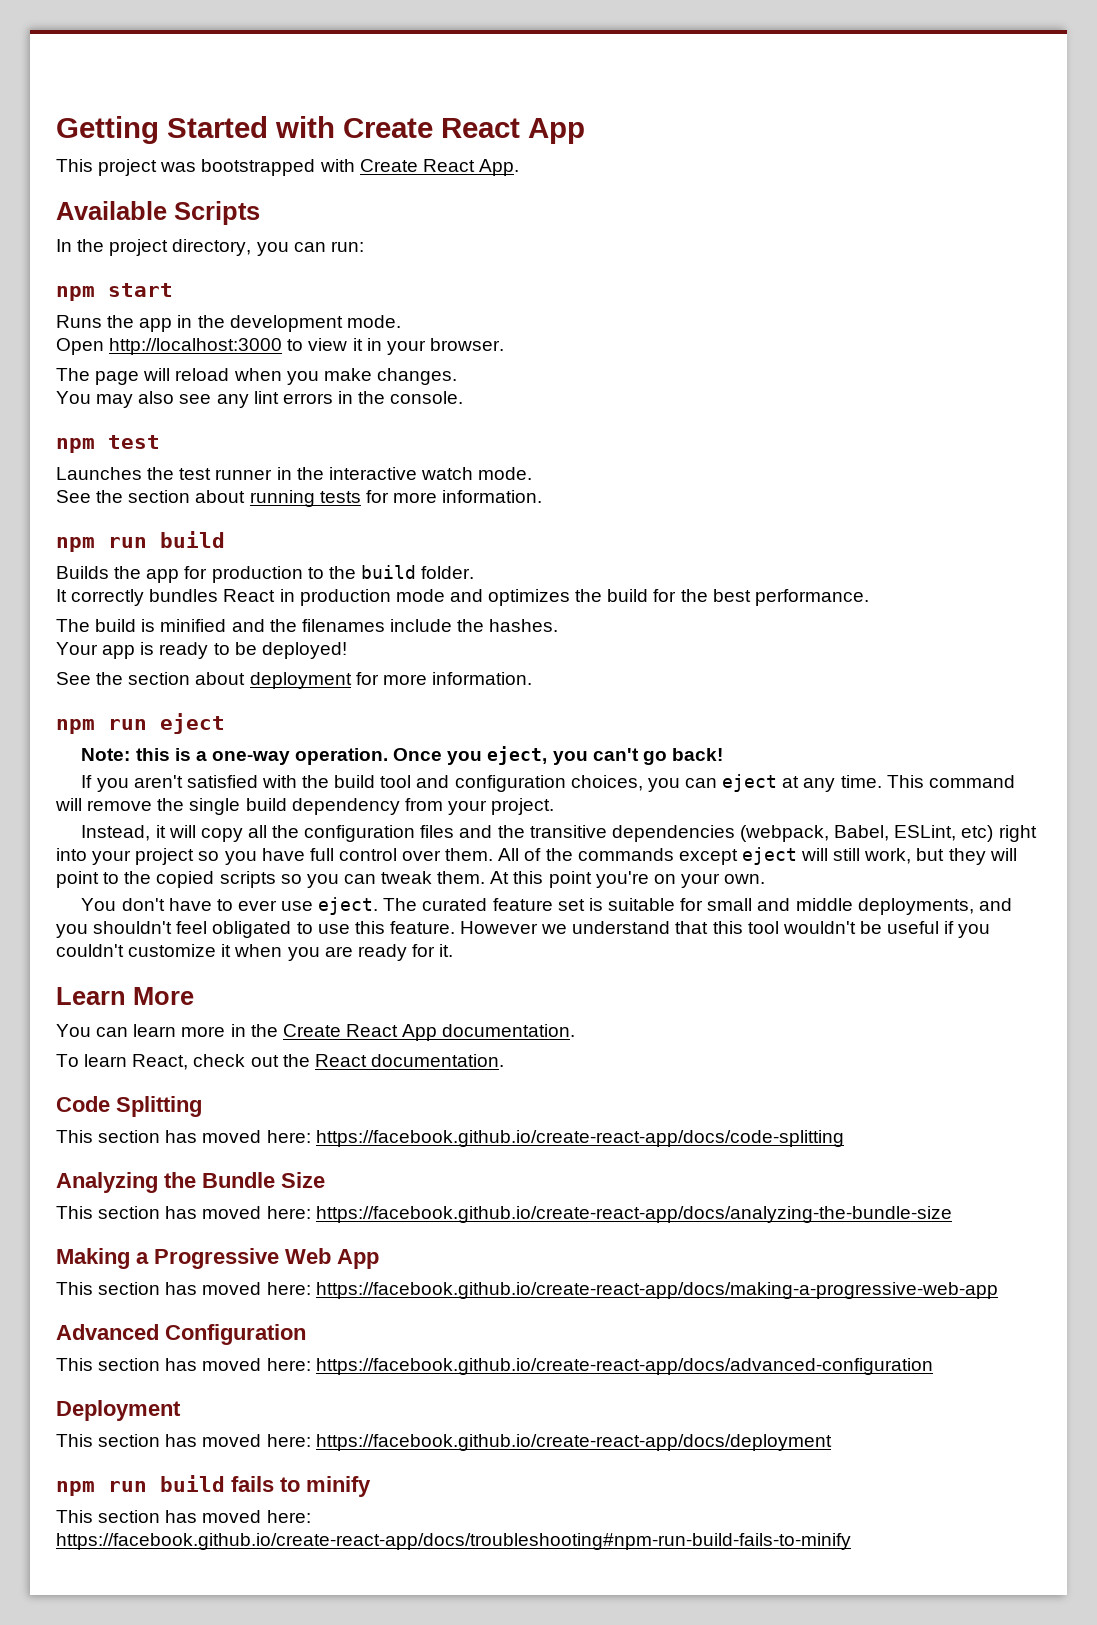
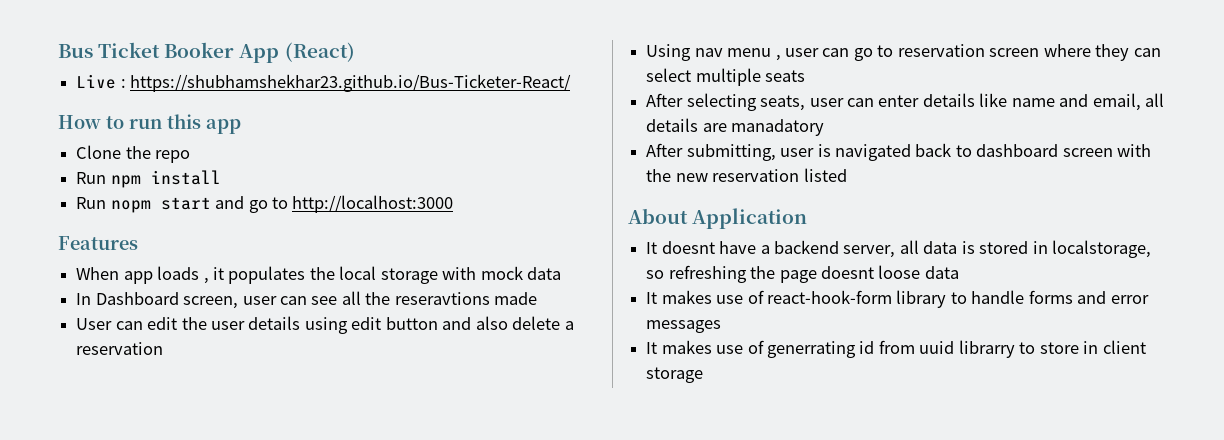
[56,116,585,144] [56,159,519,176] [56,201,260,225] [56,239,364,256] [56,283,173,301] [56,315,401,332] [56,338,504,355] [56,368,457,385] [56,391,464,408] [56,435,160,453] [56,467,533,480] [56,490,543,507] [56,531,225,552] [56,565,475,583] [56,589,869,606] [56,619,559,632] [56,642,347,659] [56,672,532,689] [56,713,225,734] [81,746,724,765] [81,774,1015,792] [55,798,555,815] [81,825,1037,842] [56,847,1017,865] [56,871,766,888] [81,897,1012,915] [56,921,991,938] [56,944,454,961] [56,987,194,1005] [56,1024,576,1041] [56,1054,504,1070] [56,1096,202,1117] [56,1130,844,1147] [56,1172,325,1193] [56,1206,952,1223] [56,1248,379,1269] [56,1282,998,1299] [56,1324,306,1345] [56,1358,933,1375] [56,1400,181,1421] [56,1434,832,1451] [56,1475,371,1497] [56,1510,311,1523] [56,1533,851,1550] Getting Started with Create React App // This project was bootstrapped with Create React App. // Available Scripts // In the project directory, you can run: // npm start // Runs the app in the development mode. // Open http://localhost:3000 to view it in your browser. // The page will reload when you make changes. // You may also see any lint errors in the console. // npm test // Launches the test runner in the interactive watch mode. // See the section about running tests for more information. // npm run build // Builds the app for production to the build folder. // It correctly bundles React in production mode and optimizes the build for the best performance. // The build is minified and the filenames include the hashes. // Your app is ready to be deployed! // See the section about deployment for more information. // npm run eject // Note: this is a one-way operation. Once you eject, you can't go back! // If you aren't satisfied with the build tool and configuration choices, you can eject at any time. This command will remove the single build dependency from your project. // Instead, it will copy all the configuration files and the transitive dependencies (webpack, Babel, ESLint, etc) right into your project so you have full control over them. All of the commands except eject will still work, but they will point to the copied scripts so you can tweak them. At this point you're on your own. // You don't have to ever use eject. The curated feature set is suitable for small and middle deployments, and you shouldn't feel obligated to use this feature. However we understand that this tool wouldn't be useful if you couldn't customize it when you are ready for it. // Learn More // You can learn more in the Create React App documentation. // To learn React, check out the React documentation. // Code Splitting // This section has moved here: https://facebook.github.io/create-react-app/docs/code-splitting // Analyzing the Bundle Size // This section has moved here: https://facebook.github.io/create-react-app/docs/analyzing-the-bundle-size // Making a Progressive Web App // This section has moved here: https://facebook.github.io/create-react-app/docs/making-a-progressive-web-app // Advanced Configuration // This section has moved here: https://facebook.github.io/create-react-app/docs/advanced-configuration // Deployment // This section has moved here: https://facebook.github.io/create-react-app/docs/deployment // npm run build fails to minify // This section has moved here: https://facebook.github.io/create-react-app/docs/troubleshooting#npm-run-build-fails-to-minify -> [58,42,355,63] [76,74,572,92] [58,114,241,134] [76,145,191,163] [76,170,221,188] [76,195,454,213] [58,236,138,250] [76,266,562,284] [76,291,538,309] [76,316,574,334] [76,342,164,355] [646,44,1161,61] [646,68,806,86] [646,93,1165,111] [646,118,825,136] [646,143,1152,161] [646,168,847,182] [628,208,808,229] [646,240,1152,258] [646,265,959,283] [646,290,1149,308] [646,320,722,333] [646,340,1146,358] [646,367,704,383] Bus Ticket Booker App (React) // Live : https://shubhamshekhar23.github.io/Bus-Ticketer-React/ // How to run this app // Clone the repo // Run npm install // Run nopm start and go to http://localhost:3000 // Features // When app loads , it populates the local storage with mock data // In Dashboard screen, user can see all the reseravtions made // User can edit the user details using edit button and also delete a reservation // Using nav menu , user can go to reservation screen where they can select multiple seats // After selecting seats, user can enter details like name and email, all details are manadatory // After submitting, user is navigated back to dashboard screen with the new reservation listed // About Application // It doesnt have a backend server, all data is stored in localstorage, so refreshing the page doesnt loose data // It makes use of react-hook-form library to handle forms and error messages // It makes use of generrating id from uuid librarry to store in client storage

